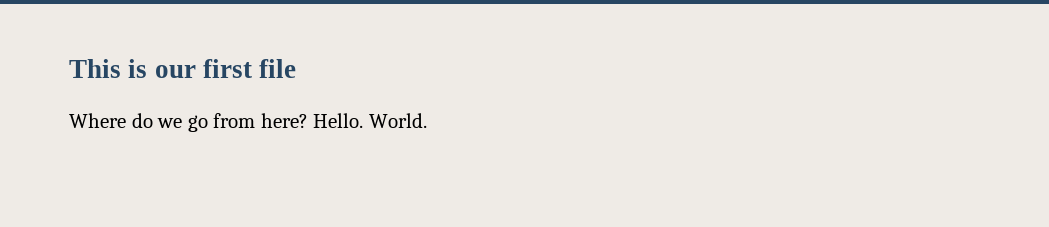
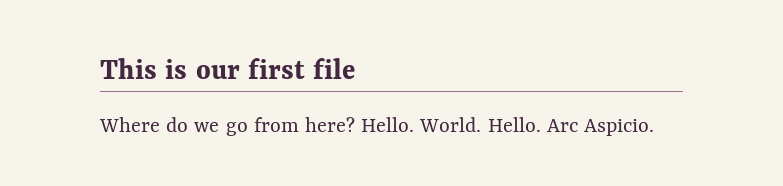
(427, 120) none -> [487,117,655,136] Hello. Arc Aspicio.

